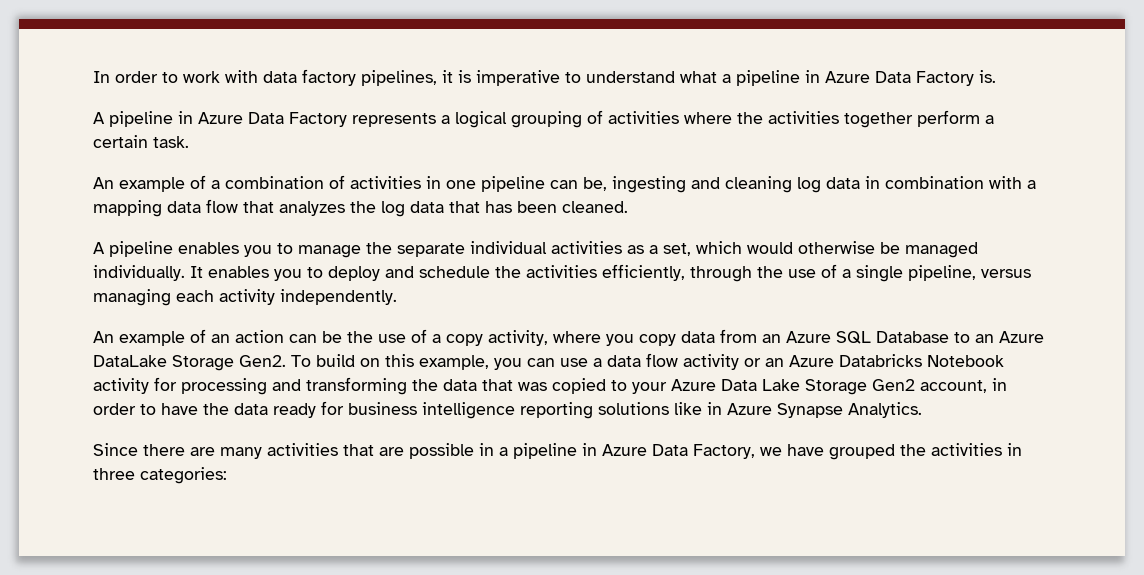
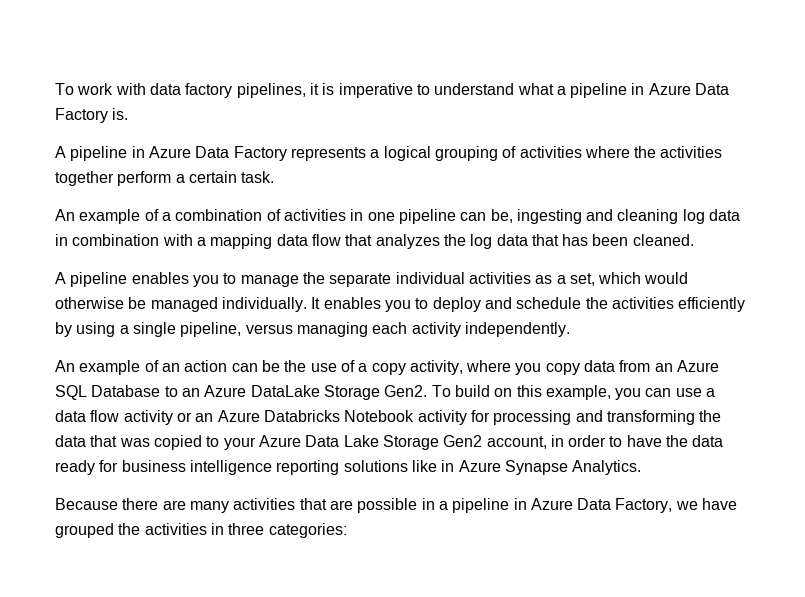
[93,71,178,83] In order to -> [55,83,74,95] To
[602,264,837,282] efficiently, through the use of -> [678,297,746,312] [55,322,116,337] efficiently by using
[93,443,138,456] Since -> [55,498,118,510] Because

